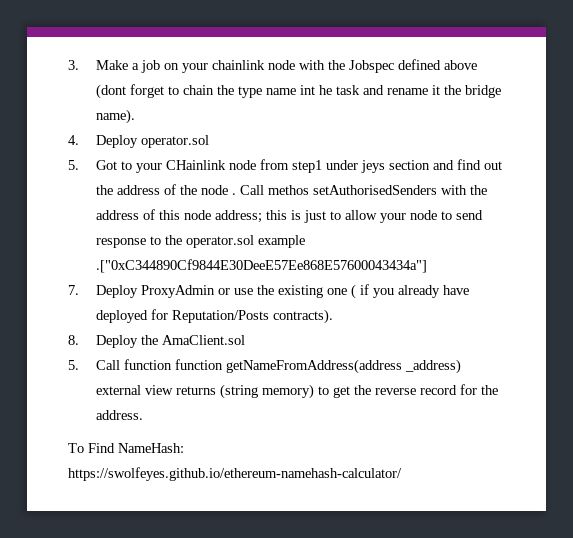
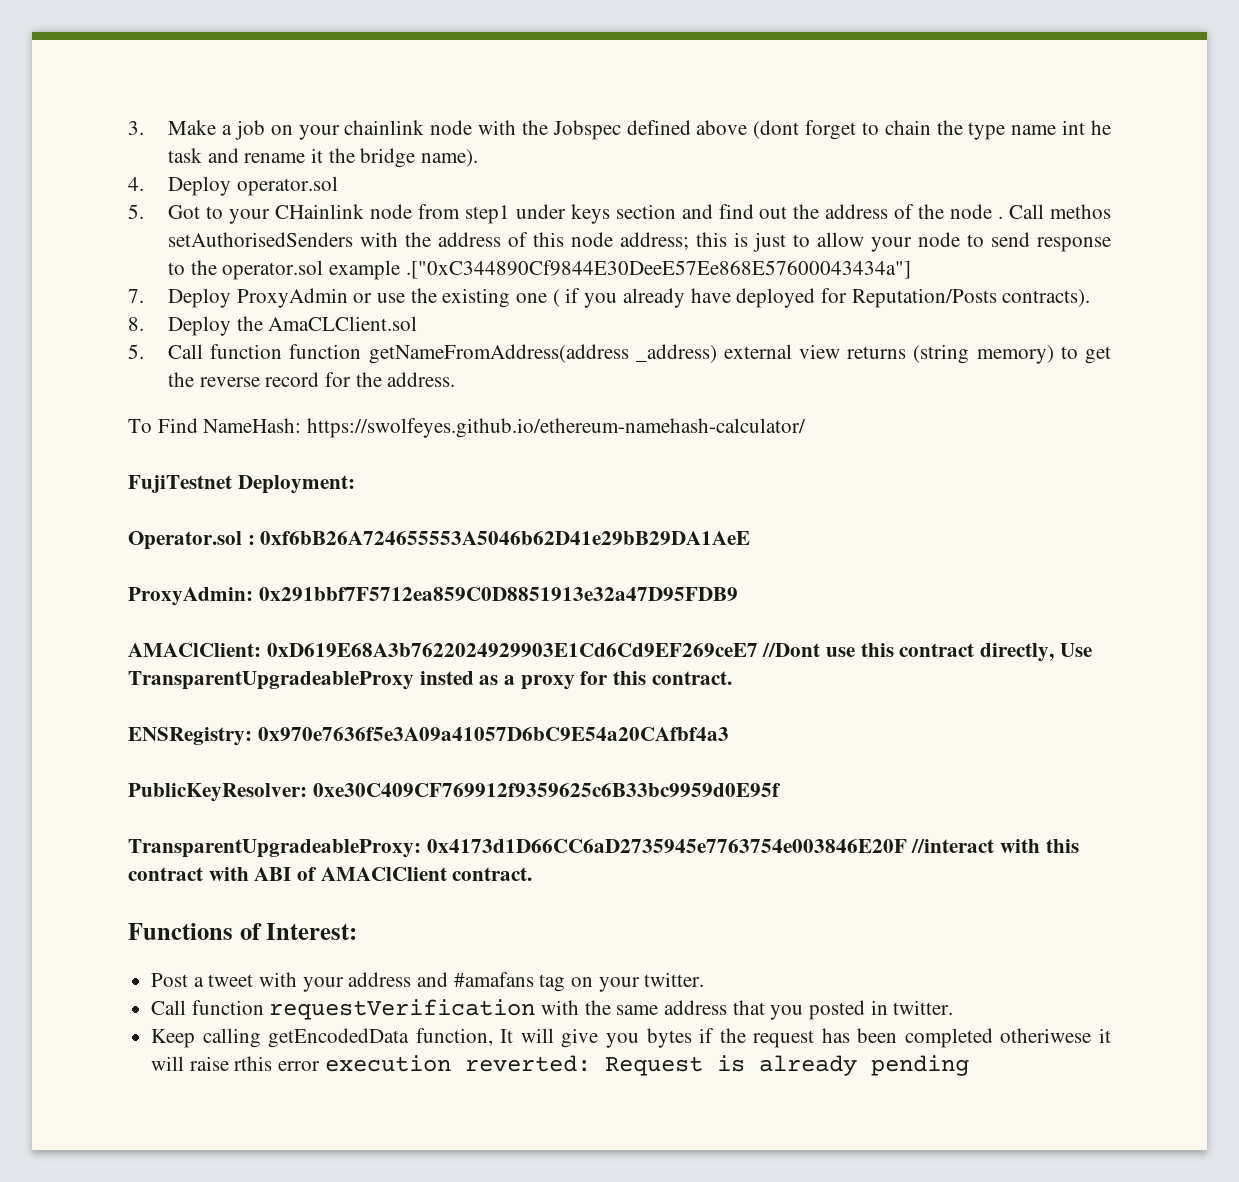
[361,160,386,173] jeys -> [570,204,610,224] keys
[162,335,246,345] AmaClient.sol -> [268,316,418,331] AmaCLClient.sol
(402, 474) none -> [128,475,355,494] [128,531,751,550] [128,587,738,606] [128,643,1092,662] [128,671,732,690] [128,727,729,746] [128,783,781,802] [128,839,1079,858] [128,867,533,881] [128,923,358,940] [151,972,705,992] [151,999,954,1020] [151,1028,1111,1048] [151,1055,969,1076] // FujiTestnet Deployment: // Operator.sol : 0xf6bB26A724655553A5046b62D41e29bB29DA1AeE // ProxyAdmin: 0x291bbf7F5712ea859C0D8851913e32a47D95FDB9 // AMAClClient: 0xD619E68A3b7622024929903E1Cd6Cd9EF269ceE7 //Dont use this contract directly, Use TransparentUpgradeableProxy insted as a proxy for this contract. // ENSRegistry: 0x970e7636f5e3A09a41057D6bC9E54a20CAfbf4a3 // PublicKeyResolver: 0xe30C409CF769912f9359625c6B33bc9959d0E95f // TransparentUpgradeableProxy: 0x4173d1D66CC6aD2735945e7763754e003846E20F //interact with this contract with ABI of AMAClClient contract. // Functions of Interest: // Post a tweet with your address and #amafans tag on your twitter. // Call function requestVerification with the same address that you posted in twitter. // Keep calling getEncodedData function, It will give you bytes if the request has been completed otheriwese it will raise rthis error execution reverted: Request is already pending

